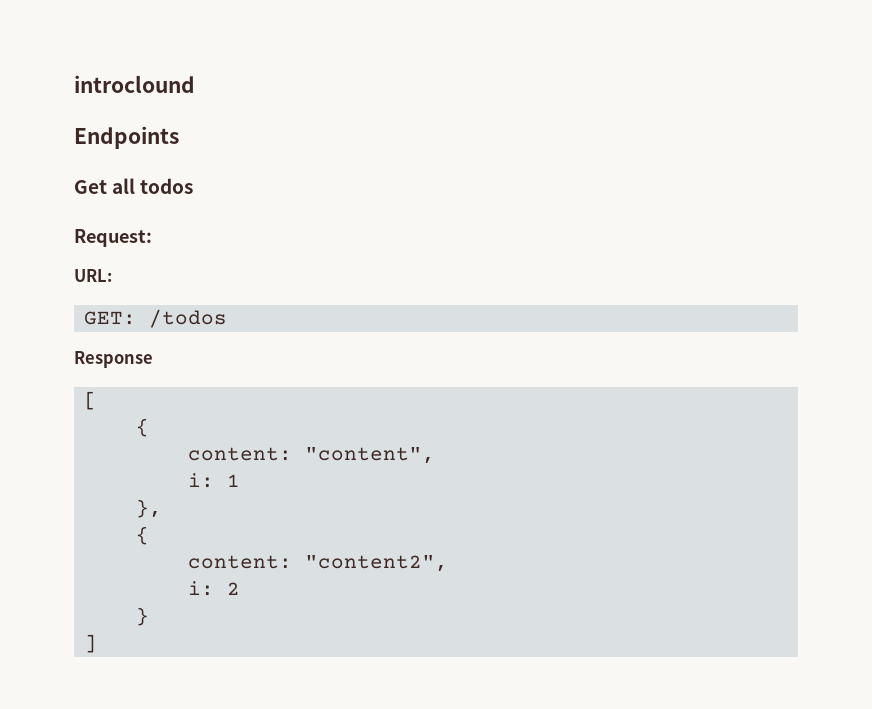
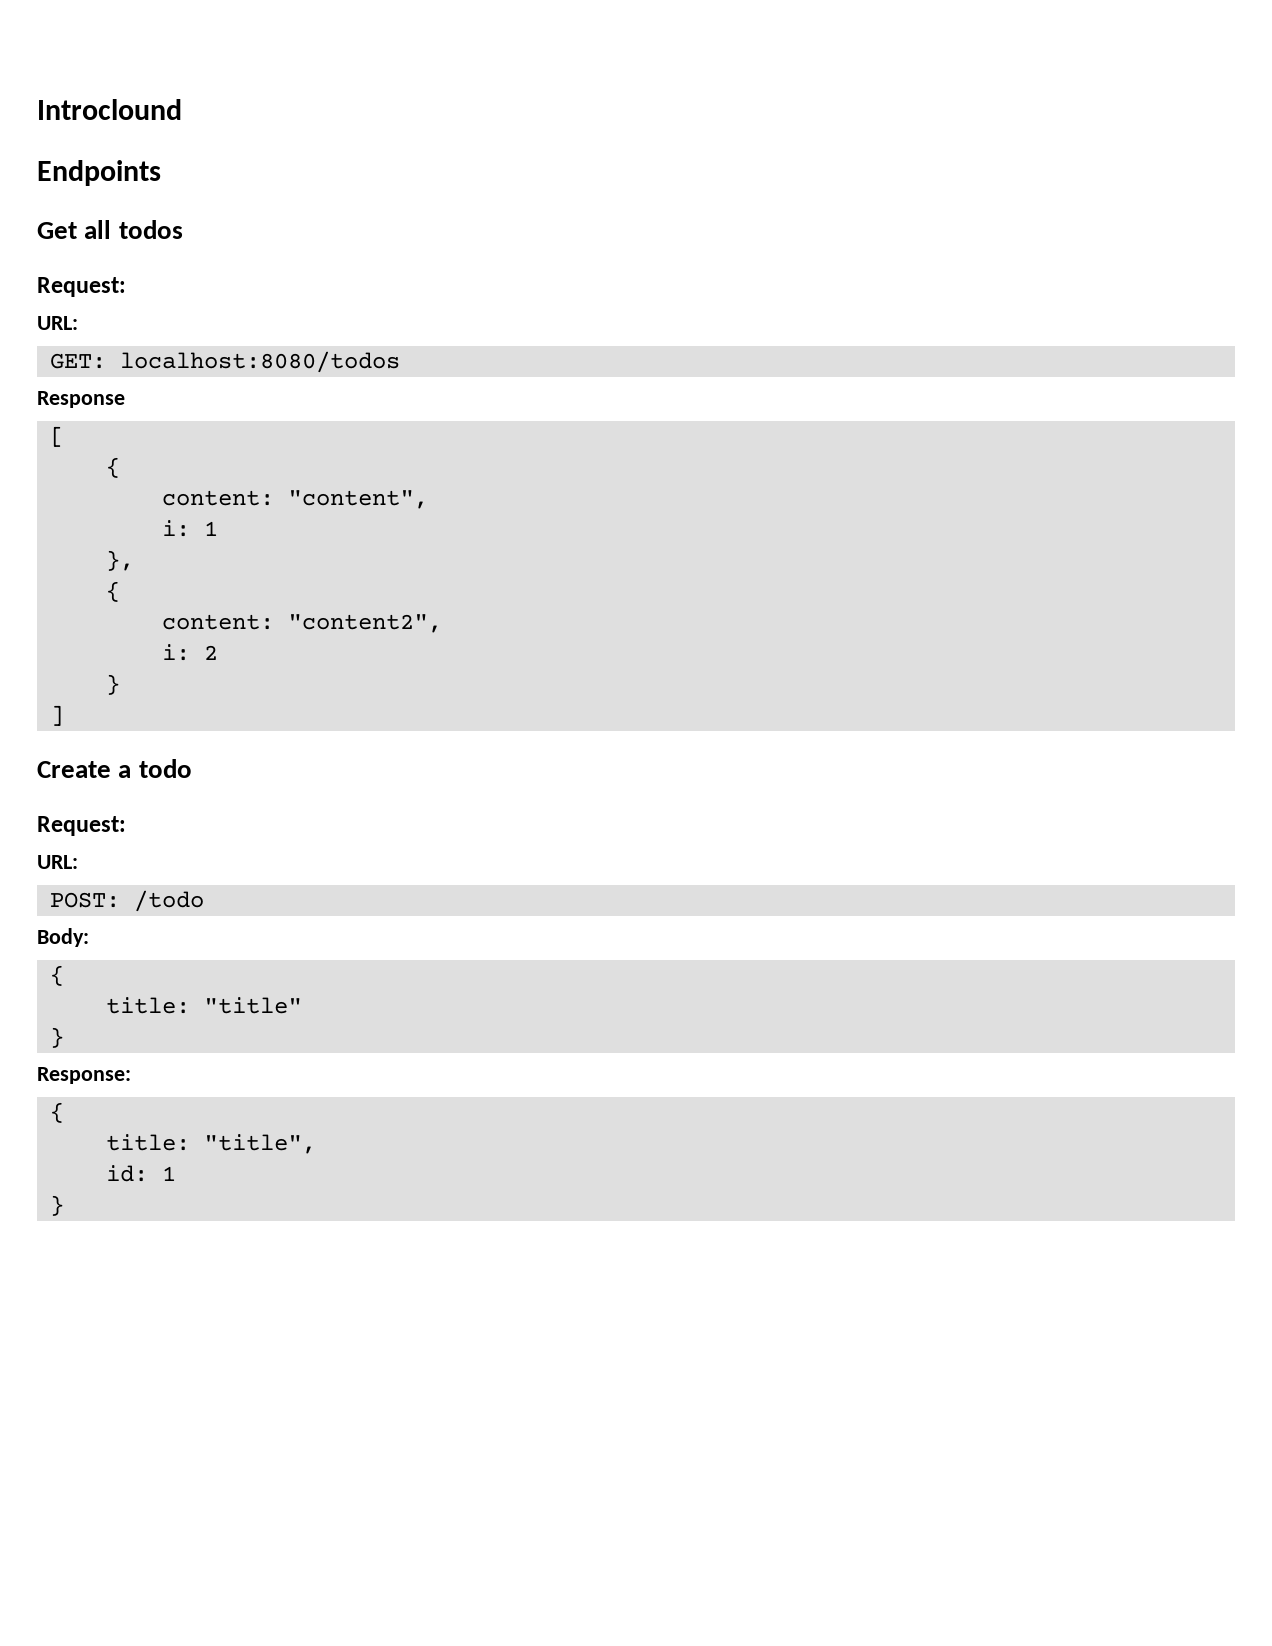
[74,75,195,93] introclound -> [37,99,182,120] Introclound
[148,309,227,328] /todos -> [119,351,400,373] localhost:8080/todos
(97, 643) none -> [37,759,192,778] [37,816,126,836] [37,855,78,869] [49,890,204,912] [37,928,89,947] [49,965,64,986] [105,997,302,1014] [49,1027,64,1048] [37,1067,131,1084] [49,1102,64,1123] [105,1134,316,1154] [105,1165,176,1182] [49,1195,64,1216] // Create a todo // Request: // URL: // POST: /todo // Body: // { // title: "title" // } // Response: // { // title: "title", // id: 1 // }

